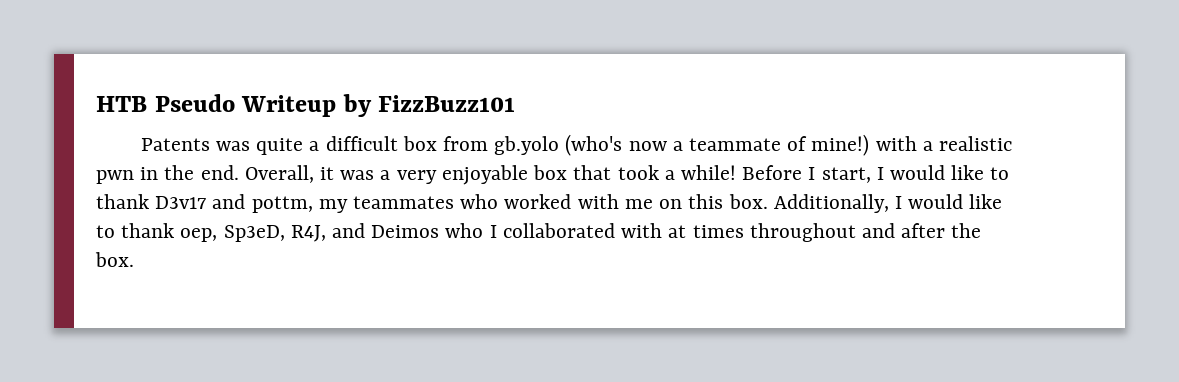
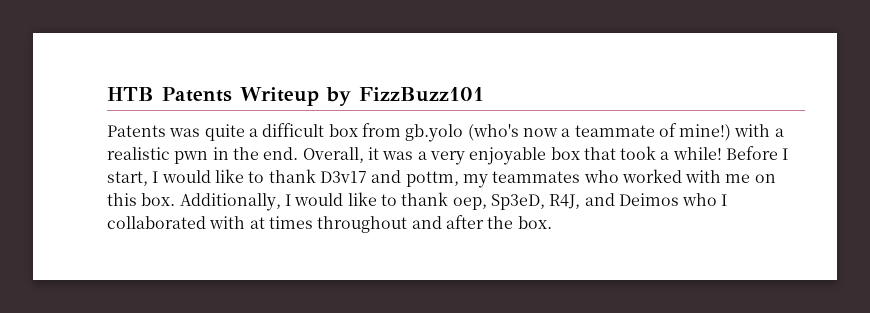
[154,94,235,112] Pseudo -> [162,87,232,102] Patents

